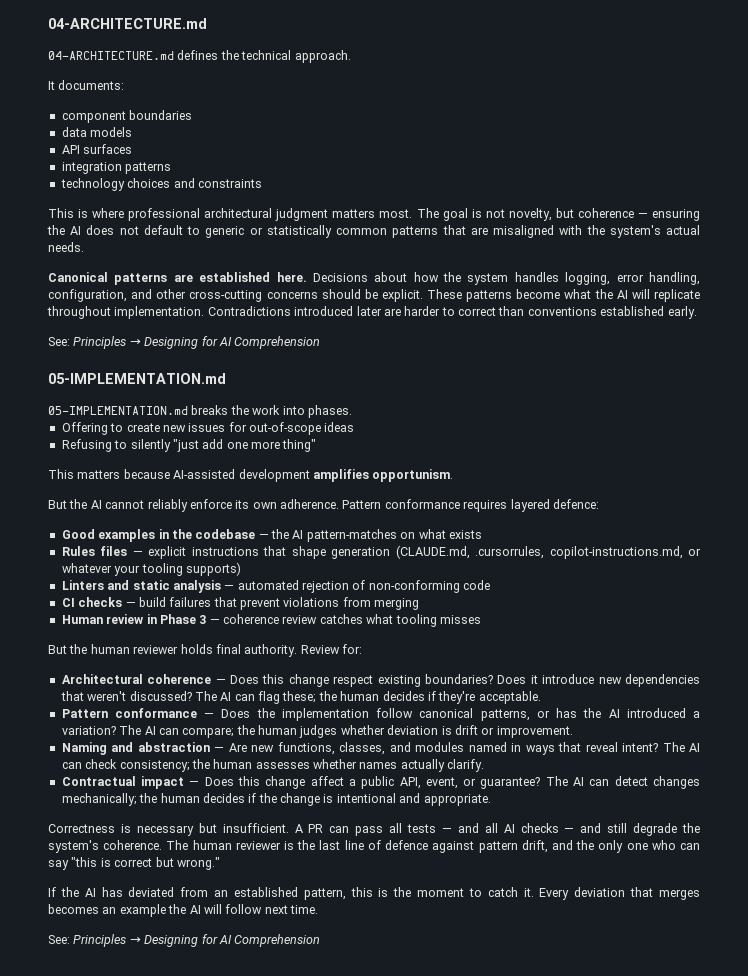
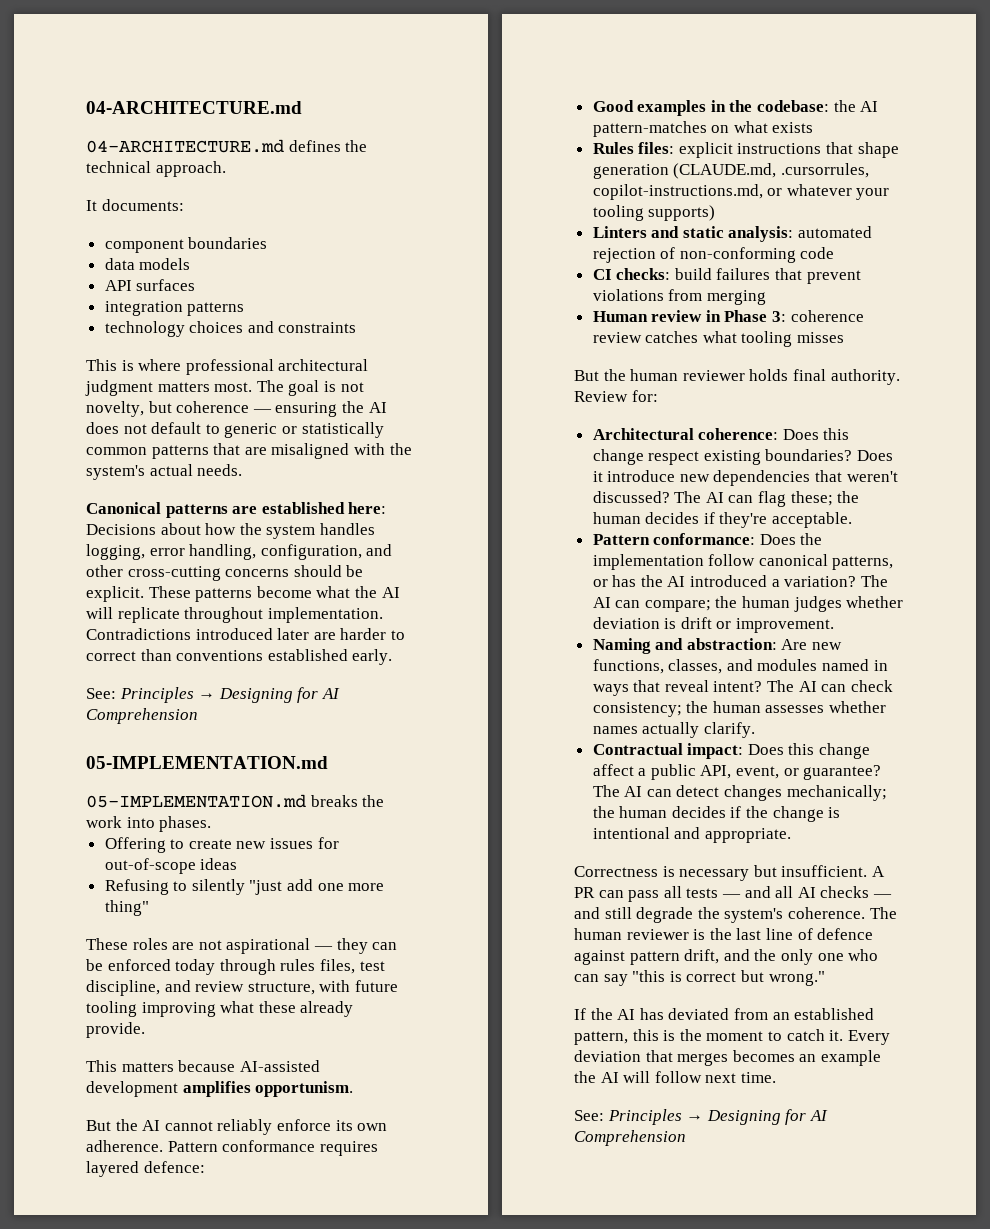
[276,272,307,282] here. -> [348,502,387,514] here:
(317, 445) none -> [86,938,398,954] [86,959,385,975] [86,980,398,996] [86,1001,354,1017] [86,1022,145,1038] // These roles are not aspirational — they can be enforced today through rules files, test discipline, and review structure, with future tooling improving what these already provide.
[195,529,269,539] codebase — -> [757,100,830,112] codebase:
[100,546,143,556] files — -> [638,142,675,154] files:
[172,580,235,593] analysis — -> [728,226,794,242] analysis:
[78,597,136,607] checks — -> [616,268,671,280] checks:
[199,615,220,624] 3 — -> [772,311,787,322] 3:
[147,674,226,684] coherence — -> [698,428,779,440] coherence:
[114,708,215,718] conformance — -> [653,533,756,545] conformance:
[137,742,225,752] abstraction — -> [686,638,777,650] abstraction:
[141,776,200,789] impact — -> [687,743,744,759] impact:

